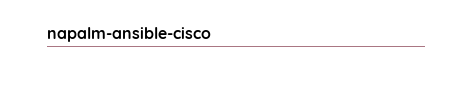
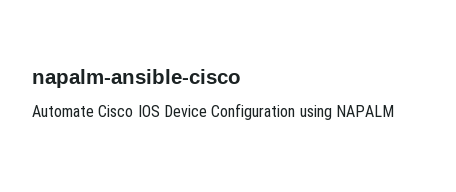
(211, 34) none -> [32,103,394,120] // Automate Cisco IOS Device Configuration using NAPALM

